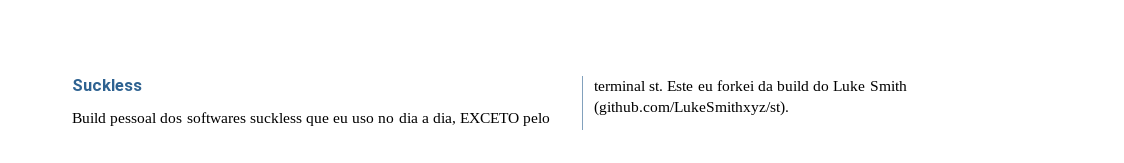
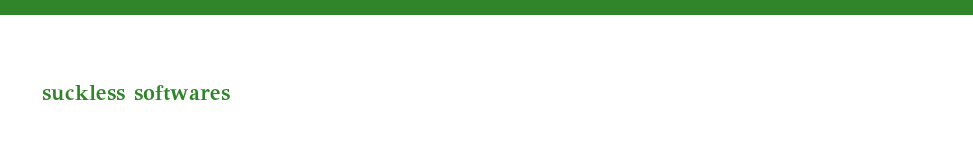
[72,79,142,91] [72,112,551,126] [594,80,907,91] [594,101,789,116] Suckless // Build pessoal dos softwares suckless que eu uso no dia a dia, EXCETO pelo terminal st. Este eu forkei da build do Luke Smith (github.com/LukeSmithxyz/st). -> [42,85,230,101] suckless softwares

